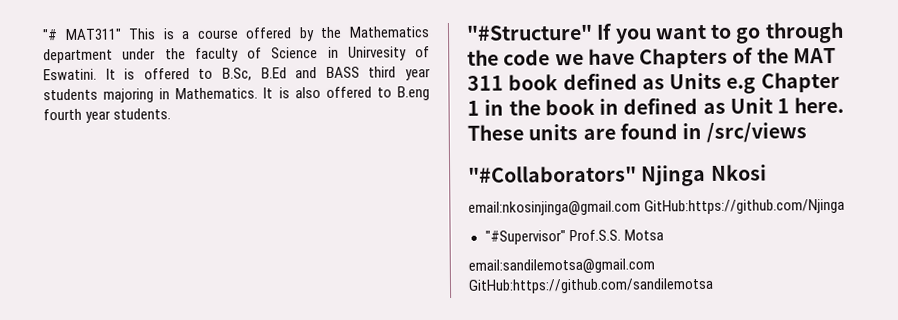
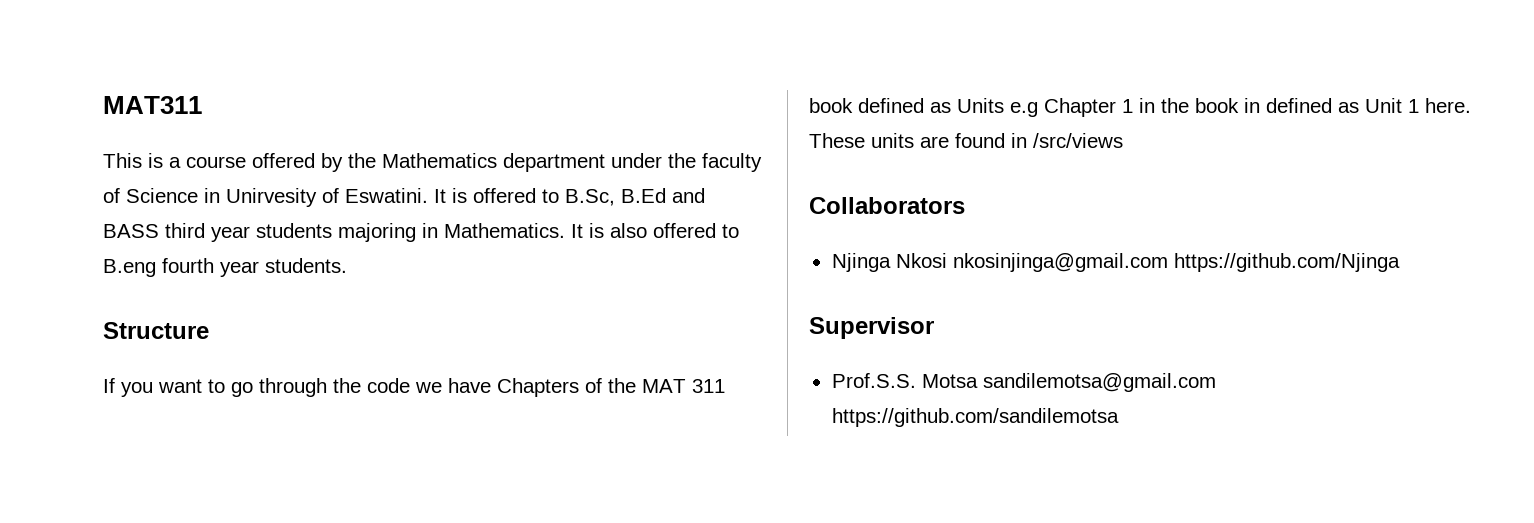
[42,28,122,41] "# MAT311" -> [103,96,202,114] MAT311 //
[466,24,593,41] "#Structure" -> [103,322,209,339] Structure //
[468,165,637,183] "#Collaborators" -> [809,197,965,214] Collaborators //
[468,198,846,216] [484,230,566,245] // email:nkosinjinga@gmail.com GitHub:https://github.com/Njinga // "#Supervisor" -> [952,253,1400,272] [809,317,934,339] nkosinjinga@gmail.com https://github.com/Njinga // Supervisor //
[468,258,655,274] [468,277,714,294] // email:sandilemotsa@gmail.com GitHub:https://github.com/sandilemotsa -> [982,373,1216,392] [831,408,1119,427] sandilemotsa@gmail.com https://github.com/sandilemotsa

